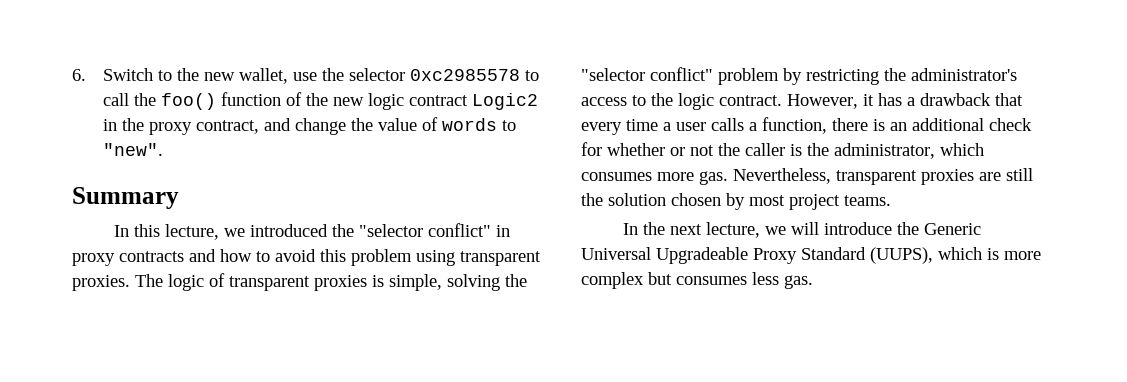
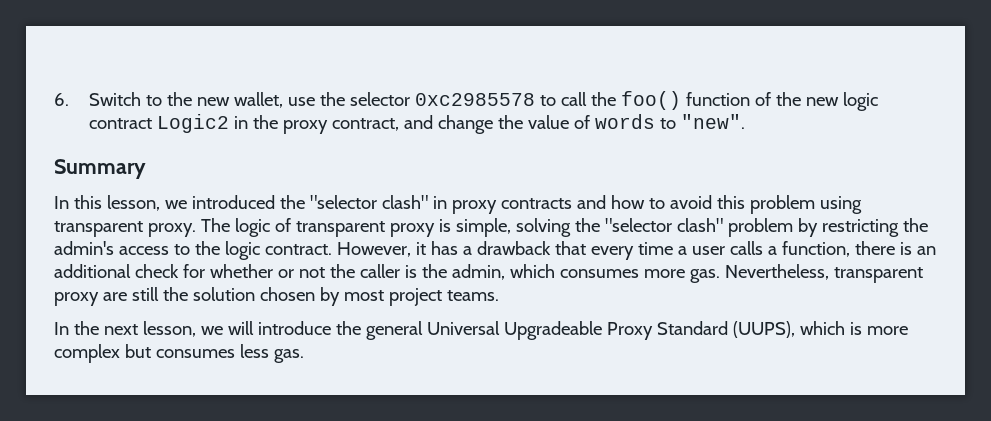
[164,224,219,240] lecture, -> [106,195,160,211] lesson,
[427,223,491,237] conflict" -> [381,195,428,209] clash"
[72,275,130,291] proxies. -> [147,223,196,237] proxy.
[314,275,367,291] proxies -> [389,223,435,237] proxy
[650,67,713,81] conflict" -> [676,218,723,232] clash"
[911,68,1017,81] administrator's -> [54,241,114,255] admin's
[834,143,935,159] administrator, -> [451,264,505,280] admin,
[921,169,974,185] proxies -> [54,292,99,306] proxy
[705,222,760,238] lecture, -> [142,321,196,337] lesson,
[923,223,981,235] Generic -> [365,321,423,340] general

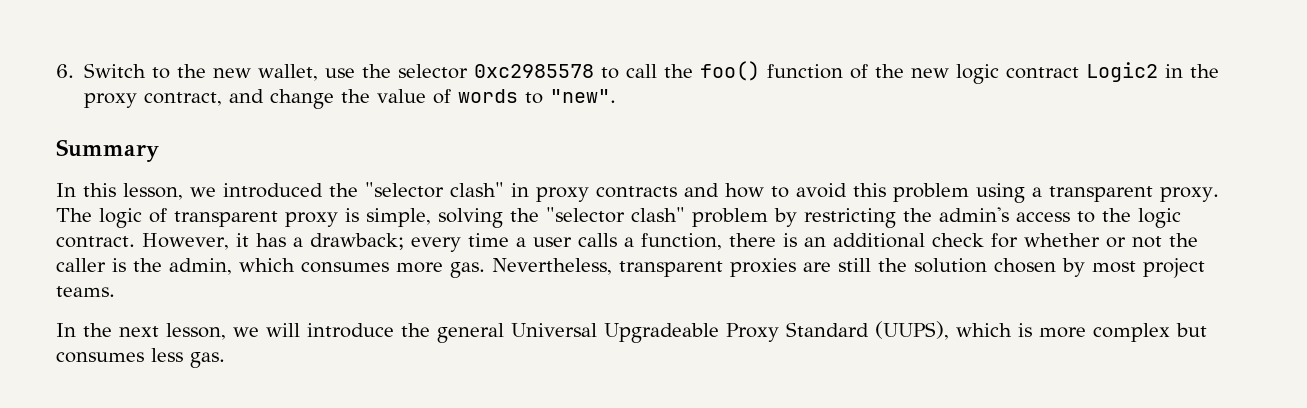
(862, 205) none -> [1032,187,1042,197] a
[476,241,586,255] drawback that -> [309,233,404,250] drawback;
[54,292,99,306] proxy -> [730,258,796,277] proxies

